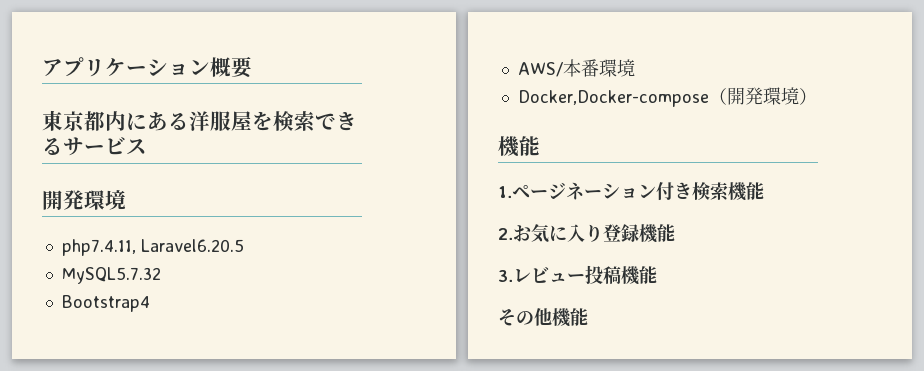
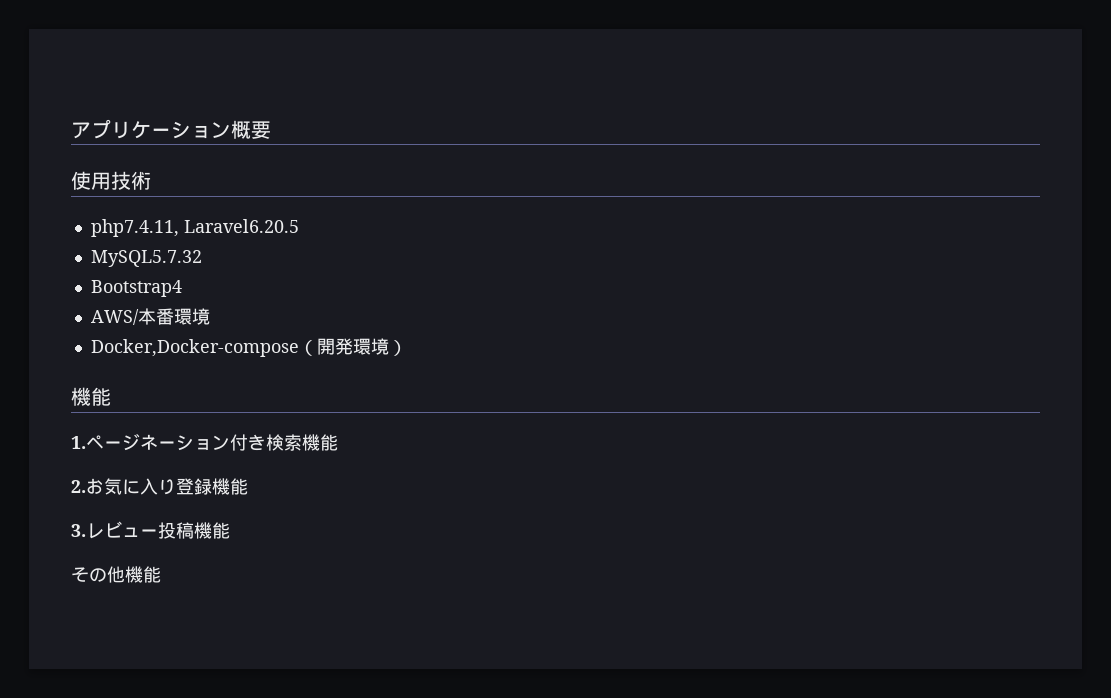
[42,110,357,132] [42,137,147,156] [42,190,126,210] 東京都内にある洋服屋を検索できるサービス // 開発環境 -> [71,171,151,190] 使用技術

